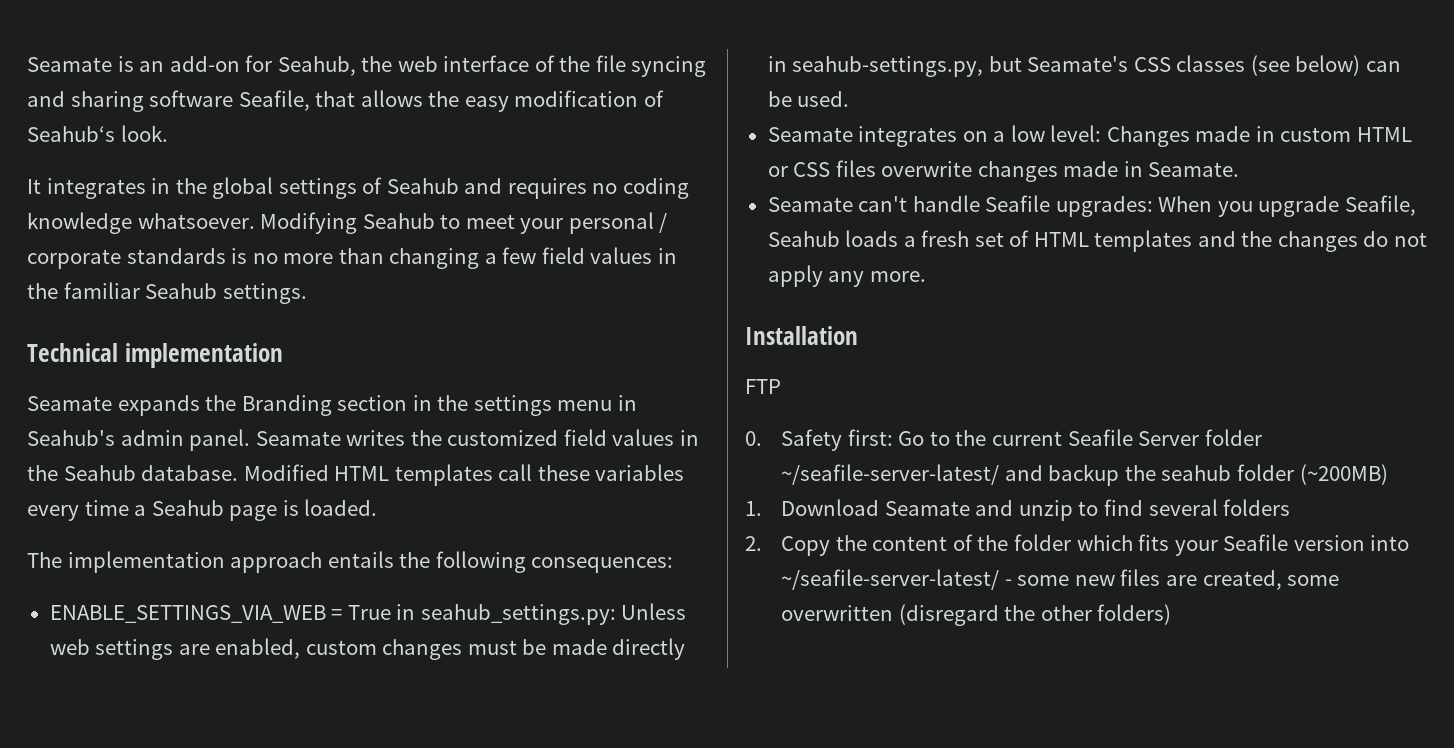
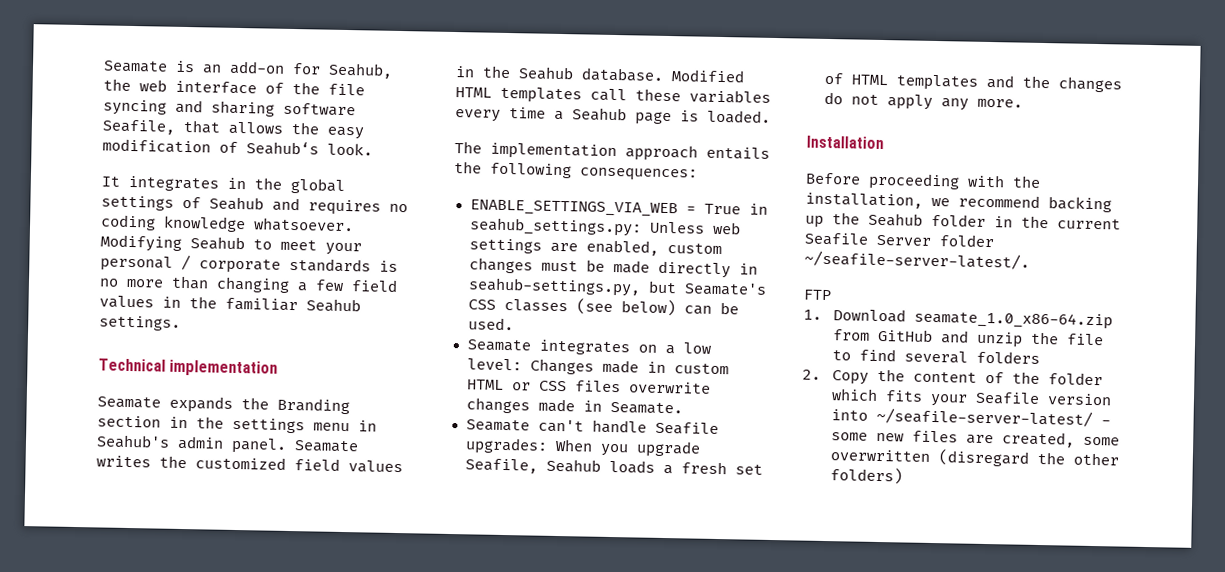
[745,379,781,394] [745,429,950,451] FTP // 0. Safety first: Go to -> [805,172,1041,191] [805,192,1112,213] [805,212,1013,228] Before proceeding with the installation, we recommend backing up the Seahub folder in
[781,464,1388,486] [745,499,1073,521] ~/seafile-server-latest/ and backup the seahub folder (~200MB) // 1. Download Seamate and unzip -> [804,250,1030,270] [803,289,831,301] [803,308,1113,330] [832,328,1104,348] ~/seafile-server-latest/. // FTP // 1. Download seamate_1.0_x86-64.zip from GitHub and unzip the file

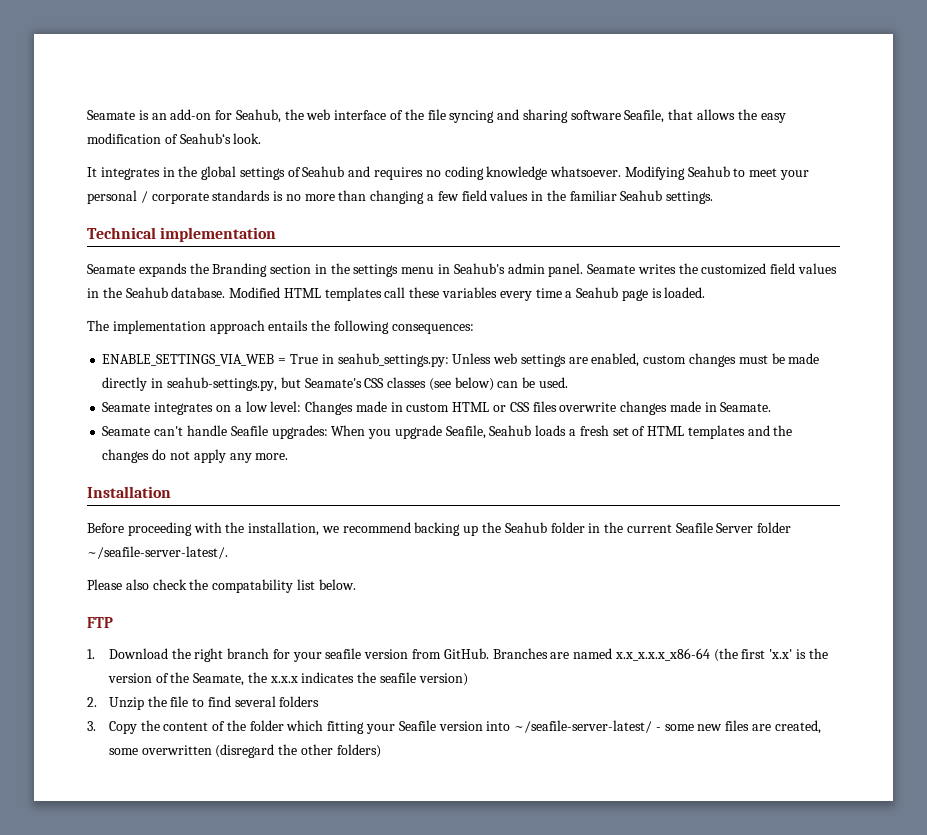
[803,289,831,301] [803,308,1113,330] [832,328,1023,348] FTP // 1. Download seamate_1.0_x86-64.zip from GitHub and unzip -> [87,579,356,593] [87,617,113,628] [87,648,828,662] [107,672,468,686] [87,697,144,710] Please also check the compatability list below. // FTP // 1. Download the right branch for your seafile version from GitHub. Branches are named x.x_x.x.x_x86-64 (the first 'x.x' is the version of the Seamate, the x.x.x indicates the seafile version) // 2. Unzip
[802,369,821,380] 2. -> [87,721,96,731] 3.
[884,390,923,402] fits -> [327,721,365,734] fitting

